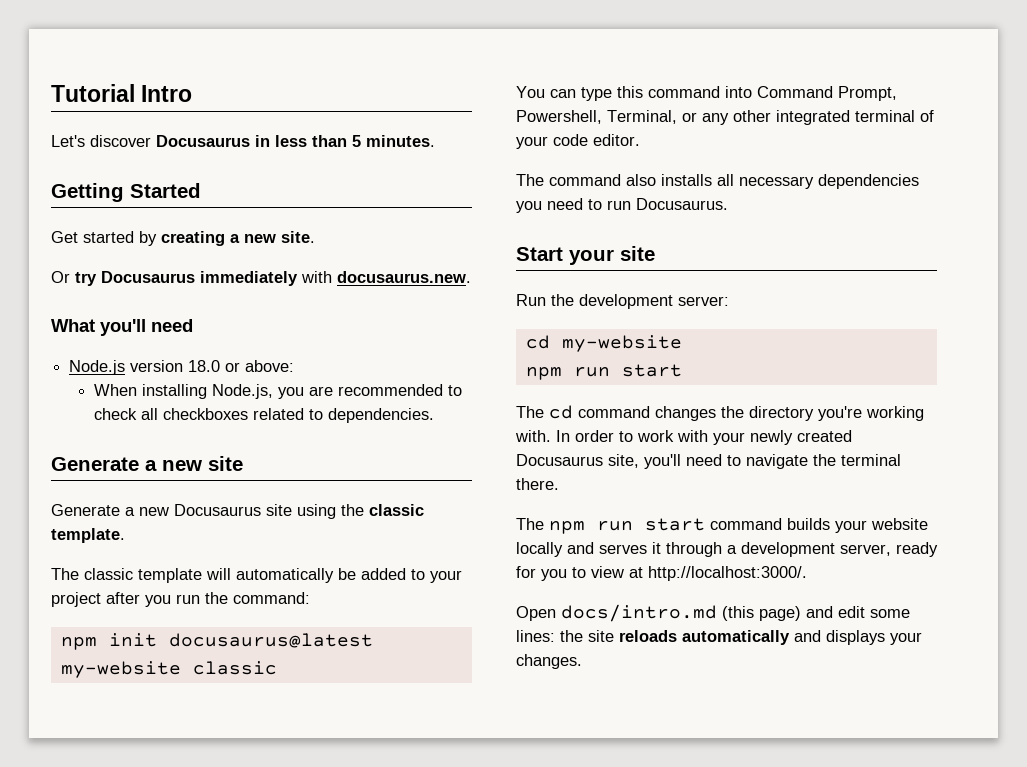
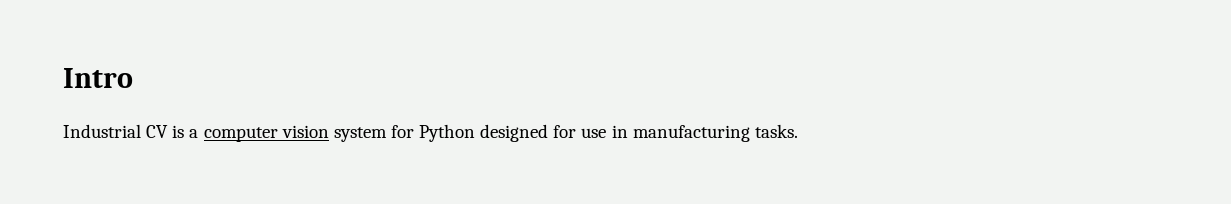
[51,84,135,102] Tutorial -> (63, 78) none
[51,135,435,147] [51,183,201,202] [51,231,315,246] [51,271,471,286] [51,319,193,336] [69,360,295,375] [94,384,463,399] [94,408,435,423] [51,456,243,471] [51,504,424,519] [51,528,125,543] [51,568,462,583] [51,592,310,607] [60,633,373,650] [60,661,277,678] [516,86,897,101] [516,110,934,125] [516,134,640,149] [516,174,919,189] [516,198,728,213] [516,246,655,265] [516,294,729,309] [525,335,682,352] [525,364,682,380] [516,405,924,421] [515,430,852,445] [516,454,901,469] [516,478,559,490] [516,518,928,534] [516,542,938,557] [516,566,807,581] [516,604,910,622] [516,630,922,645] [516,654,582,669] Let's discover Docusaurus in less than 5 minutes. // Getting Started // Get started by creating a new site. // Or try Docusaurus immediately with docusaurus.new. // What you'll need // Node.js version 18.0 or above: // When installing Node.js, you are recommended to check all checkboxes related to dependencies. // Generate a new site // Generate a new Docusaurus site using the classic template. // The classic template will automatically be added to your project after you run the command: // npm init docusaurus@latest my-website classic // You can type this command into Command Prompt, Powershell, Terminal, or any other integrated terminal of your code editor. // The command also installs all necessary dependencies you need to run Docusaurus. // Start your site // Run the development server: // cd my-website // npm run start // The cd command changes the directory you're working with. In order to work with your newly created Docusaurus site, you'll need to navigate the terminal there. // The npm run start command builds your website locally and serves it through a development server, ready for you to view at http://localhost:3000/. // Open docs/intro.md (this page) and edit some lines: the site reloads automatically and displays your changes. -> [63,124,798,142] Industrial CV is a computer vision system for Python designed for use in manufacturing tasks.

